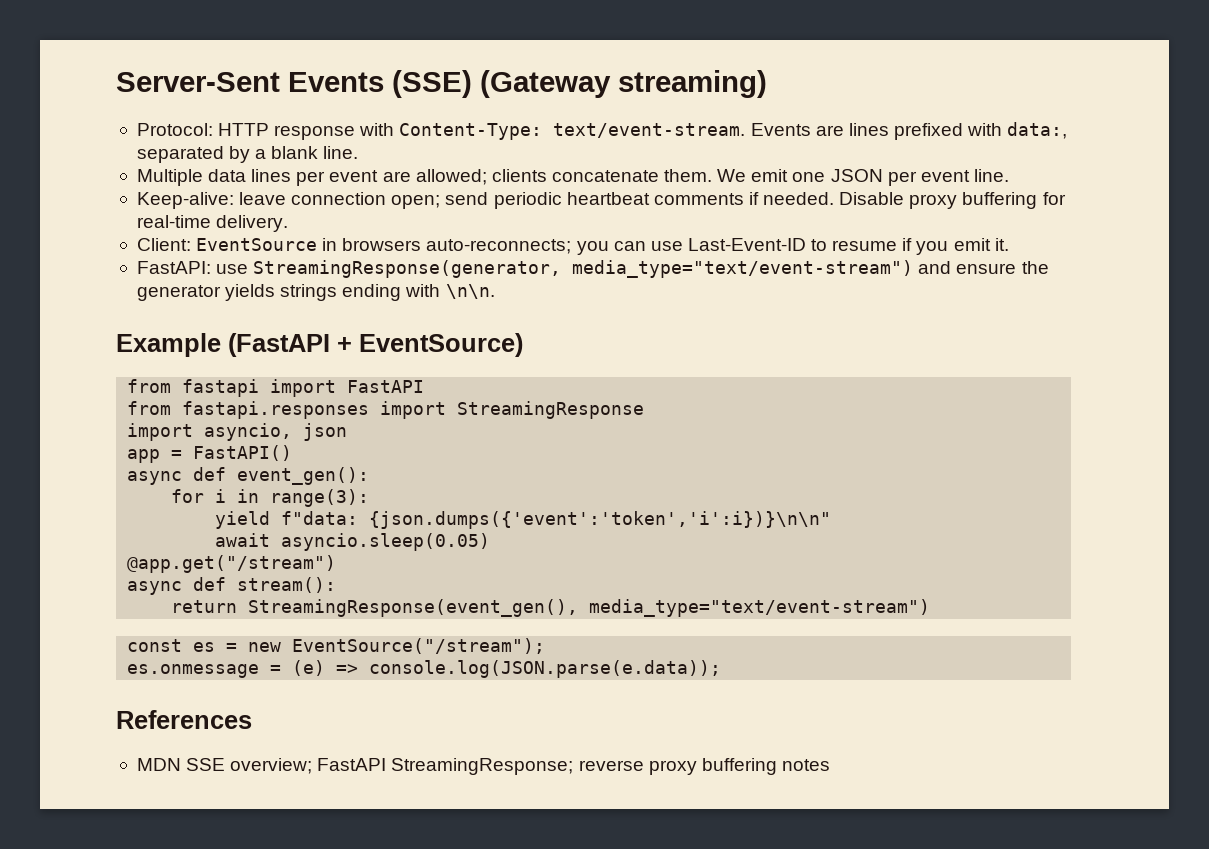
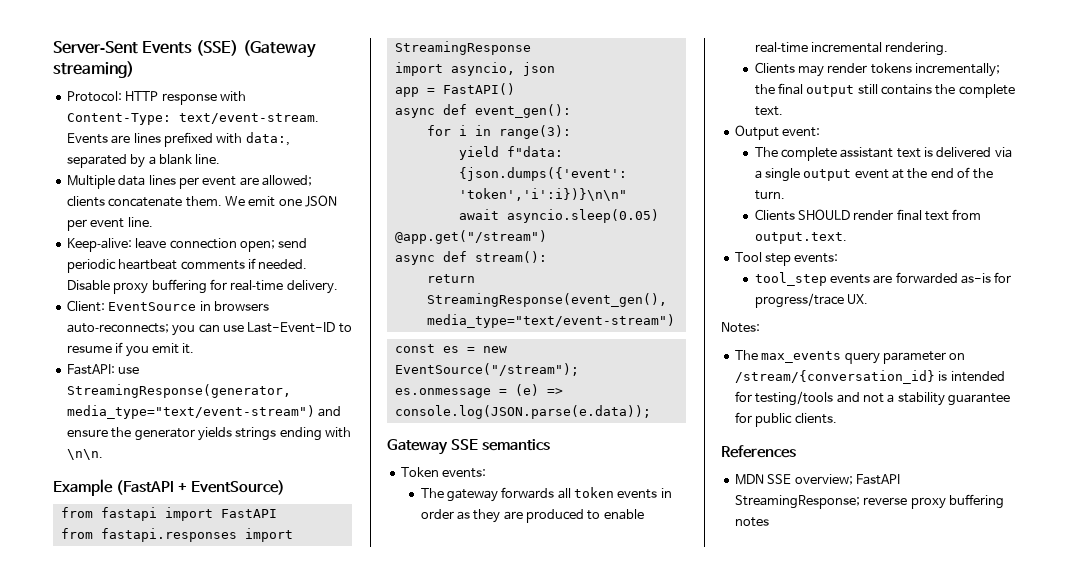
(722, 669) none -> [387,439,550,455] [400,467,487,478] [420,487,672,502] [420,509,644,523] [754,42,949,56] [754,62,1001,77] [754,83,1015,98] [754,106,783,116] [734,125,821,140] [754,147,1012,161] [754,167,993,182] [754,190,785,200] [754,209,982,221] [754,232,847,244] [734,252,839,266] [754,272,1012,286] [754,293,868,308] [721,322,760,333] [734,350,966,364] [734,370,1005,384] [734,391,1010,406] [734,412,837,427] // Gateway SSE semantics // Token events: // The gateway forwards all token events in order as they are produced to enable real‑time incremental rendering. // Clients may render tokens incrementally; the final output still contains the complete text. // Output event: // The complete assistant text is delivered via a single output event at the end of the turn. // Clients SHOULD render final text from output.text. // Tool step events: // tool_step events are forwarded as-is for progress/trace UX. // Notes: // The max_events query parameter on /stream/{conversation_id} is intended for testing/tools and not a stability guarantee for public clients.

